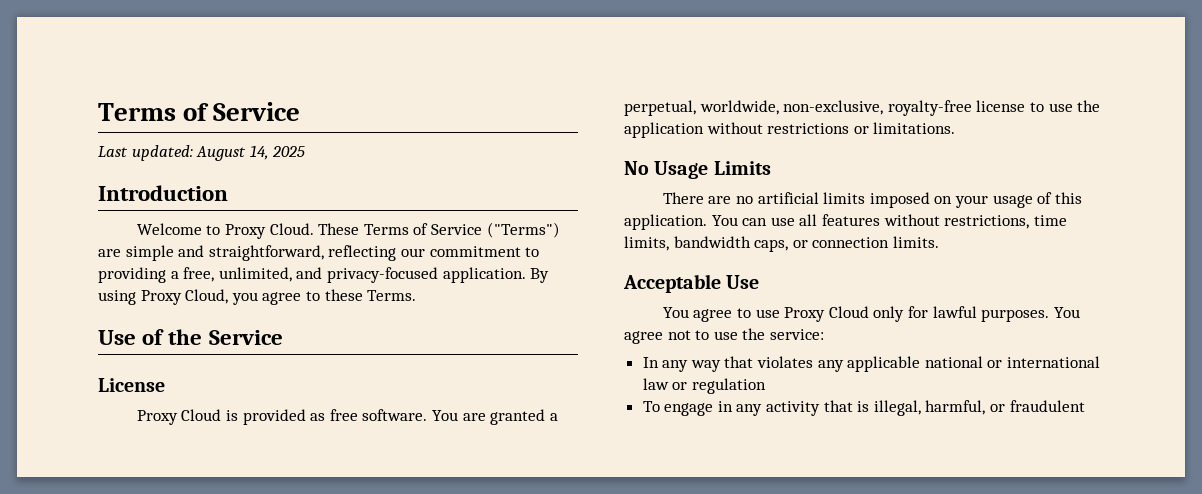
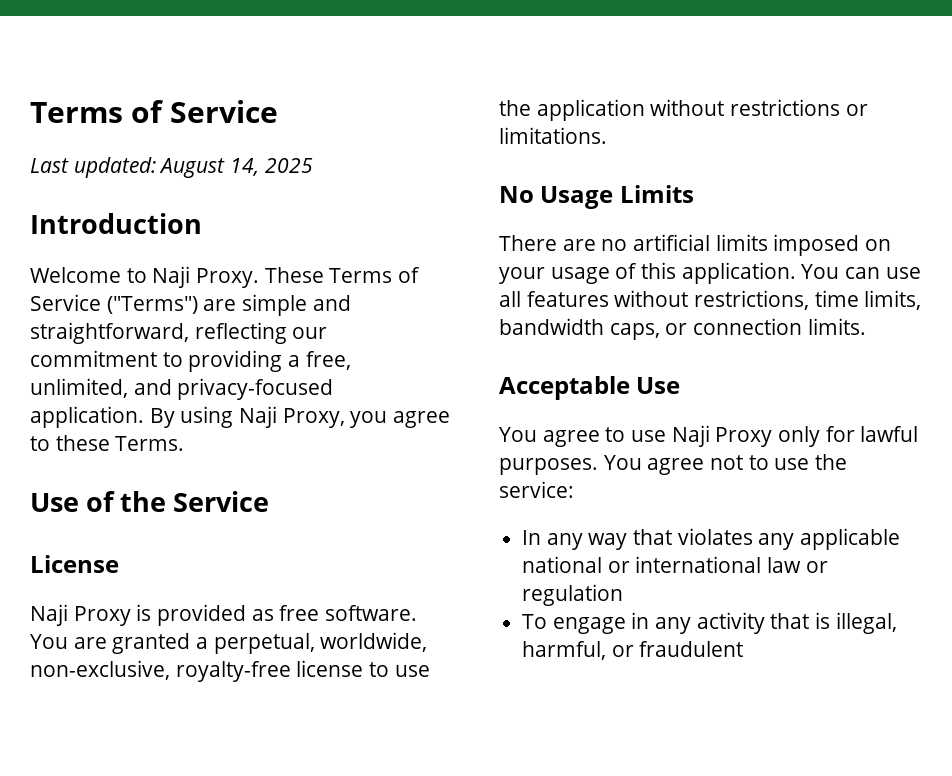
[225,223,314,239] Proxy Cloud. -> [152,266,260,288] Naji Proxy.
[140,289,229,305] Proxy Cloud, -> [239,406,345,428] Naji Proxy,
[136,409,222,425] Proxy Cloud -> [30,604,131,626] Naji Proxy
[784,306,869,322] Proxy Cloud -> [671,425,773,447] Naji Proxy

